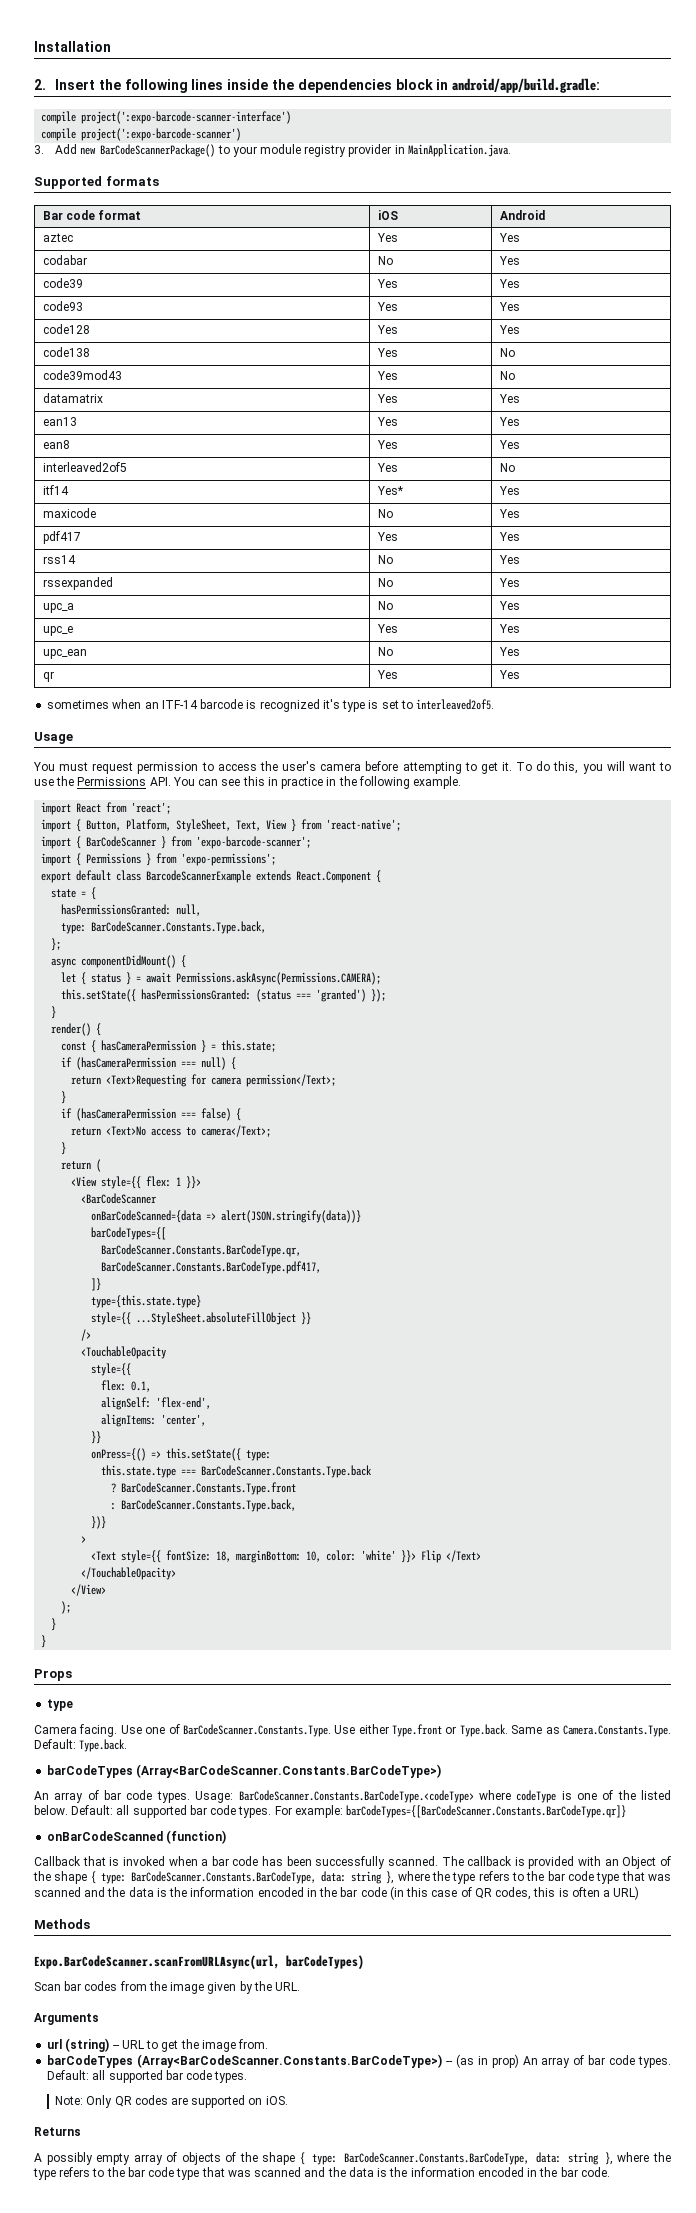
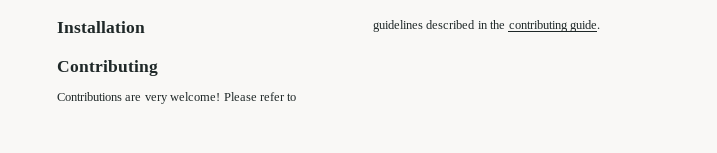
[34,78,601,93] [41,111,292,124] [41,128,242,141] [34,144,511,157] [34,176,159,189] [42,210,142,220] [377,210,398,220] [499,210,545,220] [42,233,73,242] [376,233,398,242] [498,233,520,242] [42,255,87,265] [377,256,393,265] [498,256,520,265] [42,278,83,288] [376,279,398,288] [498,279,520,288] [42,301,83,311] [376,302,398,311] [498,302,520,311] [42,324,90,334] [376,325,398,334] [498,325,520,334] [42,347,90,357] [376,348,398,357] [499,348,515,357] [42,370,122,380] [376,371,398,380] [499,371,515,380] [42,393,103,403] [376,394,398,403] [498,394,520,403] [42,417,77,426] [376,417,398,426] [498,417,520,426] [42,440,70,449] [376,440,398,449] [498,440,520,449] [42,462,127,472] [376,463,398,472] [499,463,515,472] [42,485,69,495] [376,486,403,495] [498,486,520,495] [42,508,96,518] [377,509,393,518] [498,509,520,518] [42,531,81,544] [376,532,398,541] [498,532,520,541] [42,555,76,564] [377,555,393,564] [498,555,520,564] [42,577,113,590] [377,578,393,587] [498,578,520,587] [42,603,74,613] [377,601,393,610] [498,601,520,610] [42,626,73,636] [376,624,398,633] [498,624,520,633] [42,649,87,659] [377,647,393,656] [498,647,520,656] [42,671,54,682] [376,670,398,679] [498,670,520,679] [47,699,495,712] [34,732,73,744] [33,761,671,774] [34,776,462,789] [41,802,172,815] [41,819,402,832] [41,836,312,849] [41,853,277,866] [41,870,382,883] [51,887,97,900] [61,904,202,916] [61,921,267,934] [51,938,62,951] [51,955,187,968] [61,972,382,985] [61,989,387,1002] [51,1006,57,1019] [51,1023,102,1036] [61,1040,277,1053] [61,1057,237,1070] [71,1074,337,1087] [61,1091,67,1104] [61,1108,242,1121] [71,1125,272,1137] [61,1142,67,1155] [61,1159,102,1172] [71,1176,202,1189] [81,1193,158,1204] [91,1210,362,1223] [91,1227,167,1240] [101,1244,302,1257] [101,1261,322,1274] [91,1278,102,1291] [91,1295,202,1308] [91,1312,312,1325] [81,1329,92,1341] [81,1346,167,1359] [91,1363,132,1376] [101,1380,152,1392] [101,1397,212,1410] [101,1414,207,1427] [91,1431,102,1444] [91,1448,272,1461] [101,1465,373,1478] [111,1482,297,1495] [111,1499,297,1512] [91,1516,107,1529] [81,1536,87,1543] [91,1550,482,1563] [81,1567,177,1580] [71,1584,107,1596] [61,1601,72,1614] [51,1618,57,1631] [41,1635,47,1648] [34,1669,72,1681] [47,1699,74,1711] [34,1724,671,1737] [34,1739,128,1752] [47,1764,442,1778] [34,1790,672,1803] [34,1805,627,1818] [47,1830,227,1844] [34,1856,672,1869] [33,1871,672,1884] [34,1886,640,1900] [34,1919,90,1929] [34,1955,364,1969] [34,1981,301,1994] [34,2013,99,2025] [47,2038,269,2052] [47,2054,671,2068] [47,2070,248,2083] [55,2095,288,2108] [34,2127,81,2136] [34,2152,671,2165] [33,2167,610,2180] 2. Insert the following lines inside the dependencies block in android/app/build.gradle: // compile project(':expo-barcode-scanner-interface') // compile project(':expo-barcode-scanner') // 3. Add new BarCodeScannerPackage() to your module registry provider in MainApplication.java. // Supported formats // Bar code format | iOS | Android // aztec | Yes | Yes // codabar | No | Yes // code39 | Yes | Yes // code93 | Yes | Yes // code128 | Yes | Yes // code138 | Yes | No // code39mod43 | Yes | No // datamatrix | Yes | Yes // ean13 | Yes | Yes // ean8 | Yes | Yes // interleaved2of5 | Yes | No // itf14 | Yes* | Yes // maxicode | No | Yes // pdf417 | Yes | Yes // rss14 | No | Yes // rssexpanded | No | Yes // upc_a | No | Yes // upc_e | Yes | Yes // upc_ean | No | Yes // qr | Yes | Yes // sometimes when an ITF-14 barcode is recognized it's type is set to interleaved2of5. // Usage // You must request permission to access the user's camera before attempting to get it. To do this, you will want to use the Permissions API. You can see this in practice in the following example. // import React from 'react'; // import { Button, Platform, StyleSheet, Text, View } from 'react-native'; // import { BarCodeScanner } from 'expo-barcode-scanner'; // import { Permissions } from 'expo-permissions'; // export default class BarcodeScannerExample extends React.Component { // state = { // hasPermissionsGranted: null, // type: BarCodeScanner.Constants.Type.back, // }; // async componentDidMount() { // let { status } = await Permissions.askAsync(Permissions.CAMERA); // this.setState({ hasPermissionsGranted: (status === 'granted') }); // } // render() { // const { hasCameraPermission } = this.state; // if (hasCameraPermission === null) { // return <Text>Requesting for camera permission</Text>; // } // if (hasCameraPermission === false) { // return <Text>No access to camera</Text>; // } // return ( // <View style={{ flex: 1 }}> // <BarCodeScanner // onBarCodeScanned={data => alert(JSON.stringify(data))} // barCodeTypes={[ // BarCodeScanner.Constants.BarCodeType.qr, // BarCodeScanner.Constants.BarCodeType.pdf417, // ]} // type={this.state.type} // style={{ ...StyleSheet.absoluteFillObject }} // /> // <TouchableOpacity // style={{ // flex: 0.1, // alignSelf: 'flex-end', // alignItems: 'center', // }} // onPress={() => this.setState({ type: // this.state.type === BarCodeScanner.Constants.Type.back // ? BarCodeScanner.Constants.Type.front // : BarCodeScanner.Constants.Type.back, // })} // > // <Text style={{ fontSize: 18, marginBottom: 10, color: 'white' }}> Flip </Text> // </TouchableOpacity> // </View> // ); // } // } // Props // type // Camera facing. Use one of BarCodeScanner.Constants.Type. Use either Type.front or Type.back. Same as Camera.Constants.Type. Default: Type.back. // barCodeTypes (Array<BarCodeScanner.Constants.BarCodeType>) // An array of bar code types. Usage: BarCodeScanner.Constants.BarCodeType.<codeType> where codeType is one of the listed below. Default: all supported bar code types. For example: barCodeTypes={[BarCodeScanner.Constants.BarCodeType.qr]} // onBarCodeScanned (function) // Callback that is invoked when a bar code has been successfully scanned. The callback is provided with an Object of the shape { type: BarCodeScanner.Constants.BarCodeType, data: string }, where the type refers to the bar code type that was scanned and the data is the information encoded in the bar code (in this case of QR codes, this is often a URL) // Methods // Expo.BarCodeScanner.scanFromURLAsync(url, barCodeTypes) // Scan bar codes from the image given by the URL. // Arguments // url (string) -- URL to get the image from. // barCodeTypes (Array<BarCodeScanner.Constants.BarCodeType>) -- (as in prop) An array of bar code types. Default: all supported bar code types. // Note: Only QR codes are supported on iOS. // Returns // A possibly empty array of objects of the shape { type: BarCodeScanner.Constants.BarCodeType, data: string }, where the type refers to the bar code type that was scanned and the data is the information encoded in the bar code. -> [57,60,158,76] [57,92,297,104] [373,20,600,32] Contributing // Contributions are very welcome! Please refer to guidelines described in the contributing guide.

